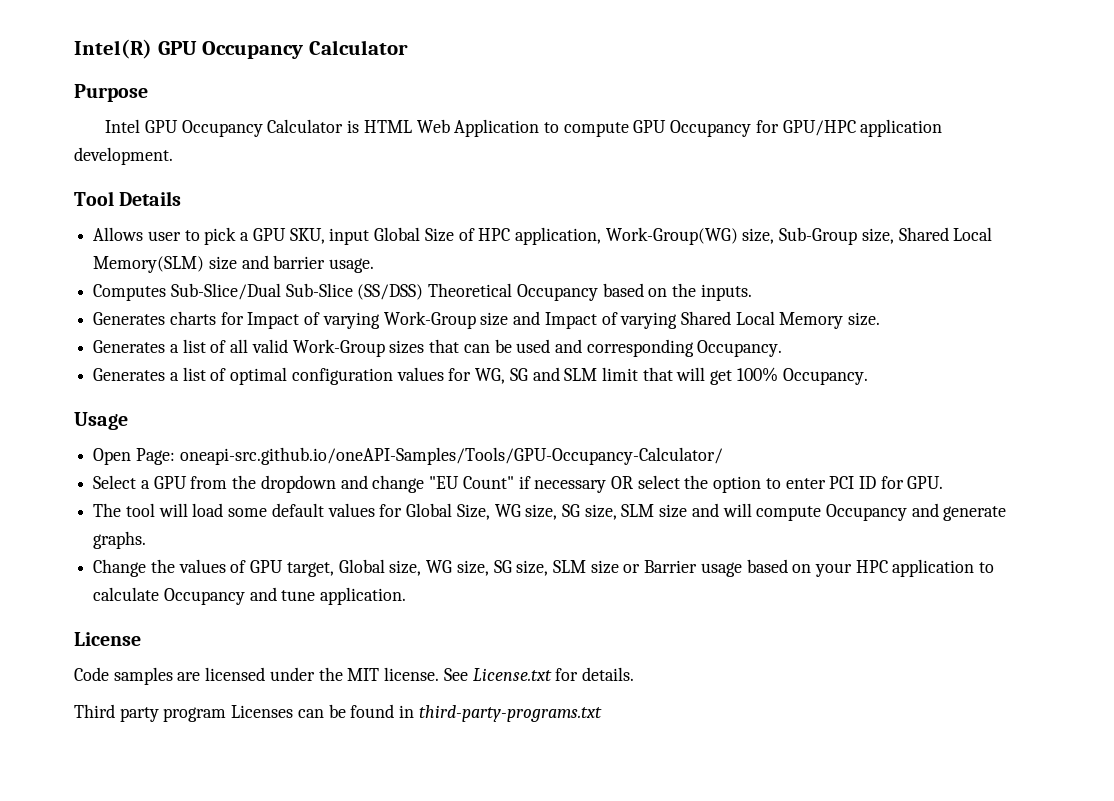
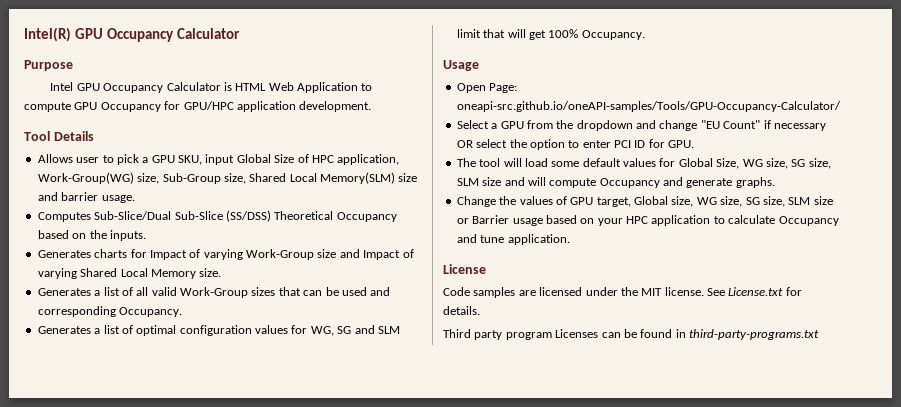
[179,447,723,465] oneapi-src.github.io/oneAPI-Samples/Tools/GPU-Occupancy-Calculator/ -> [456,101,841,112] oneapi-src.github.io/oneAPI-samples/Tools/GPU-Occupancy-Calculator/

